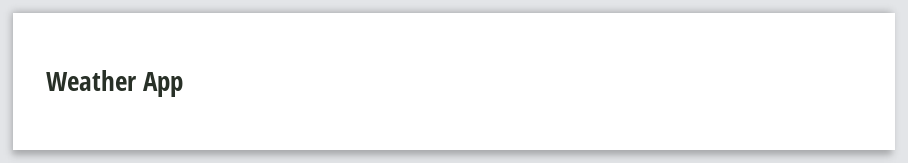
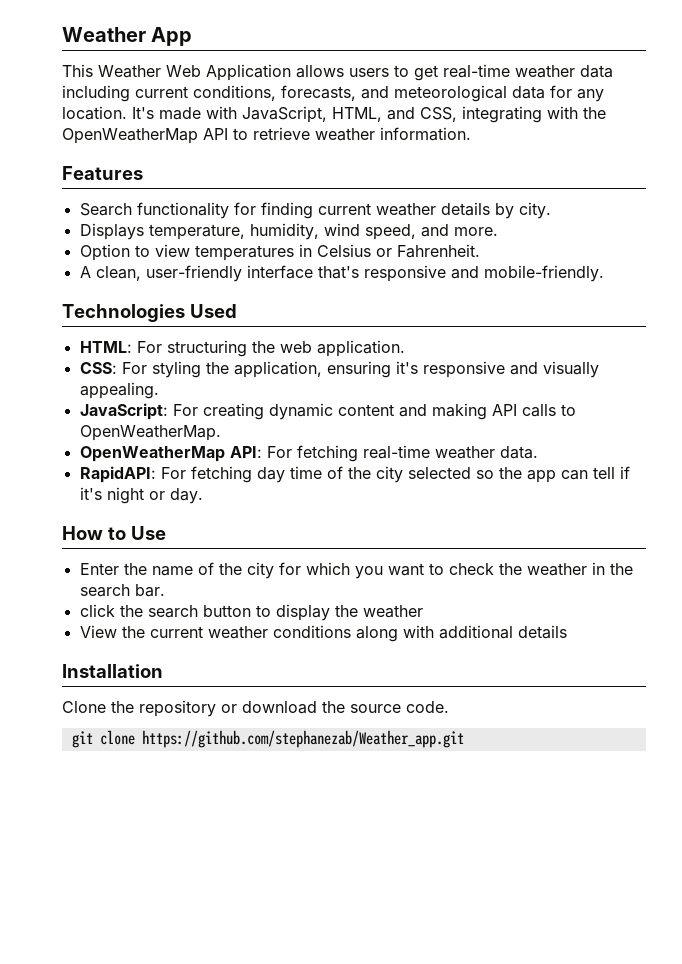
(184, 84) none -> [62,64,613,81] [62,85,604,102] [62,106,606,123] [62,127,471,144] [62,166,143,180] [79,202,551,219] [79,223,498,240] [79,244,480,261] [79,265,604,282] [62,304,237,322] [79,340,405,357] [79,361,599,378] [79,382,159,399] [79,403,576,420] [79,425,221,441] [79,445,538,462] [79,466,630,483] [79,487,203,504] [62,526,166,540] [79,562,633,579] [79,584,165,597] [79,604,423,621] [79,625,567,642] [62,664,163,678] [62,700,449,717] [71,730,464,748] // This Weather Web Application allows users to get real-time weather data including current conditions, forecasts, and meteorological data for any location. It's made with JavaScript, HTML, and CSS, integrating with the OpenWeatherMap API to retrieve weather information. // Features // Search functionality for finding current weather details by city. // Displays temperature, humidity, wind speed, and more. // Option to view temperatures in Celsius or Fahrenheit. // A clean, user-friendly interface that's responsive and mobile-friendly. // Technologies Used // HTML: For structuring the web application. // CSS: For styling the application, ensuring it's responsive and visually appealing. // JavaScript: For creating dynamic content and making API calls to OpenWeatherMap. // OpenWeatherMap API: For fetching real-time weather data. // RapidAPI: For fetching day time of the city selected so the app can tell if it's night or day. // How to Use // Enter the name of the city for which you want to check the weather in the search bar. // click the search button to display the weather // View the current weather conditions along with additional details // Installation // Clone the repository or download the source code. // git clone https://github.com/stephanezab/Weather_app.git

